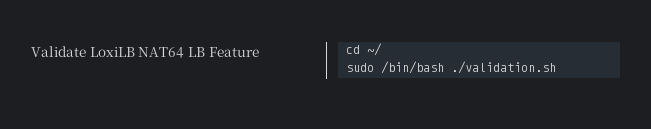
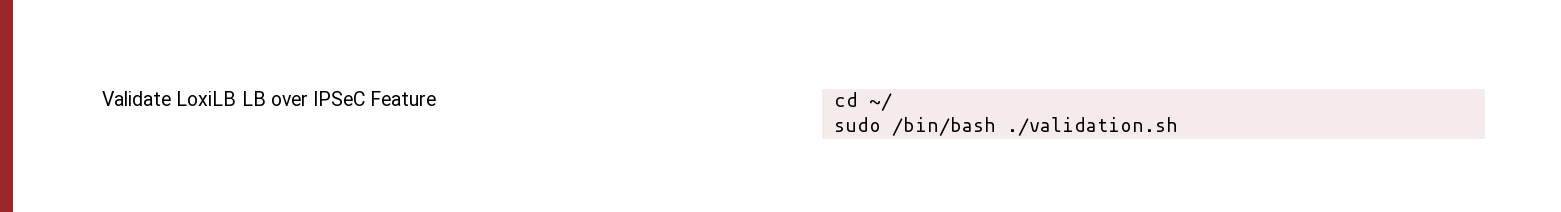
[138,47,205,58] NAT64 LB -> [241,91,366,106] LB over IPSeC

